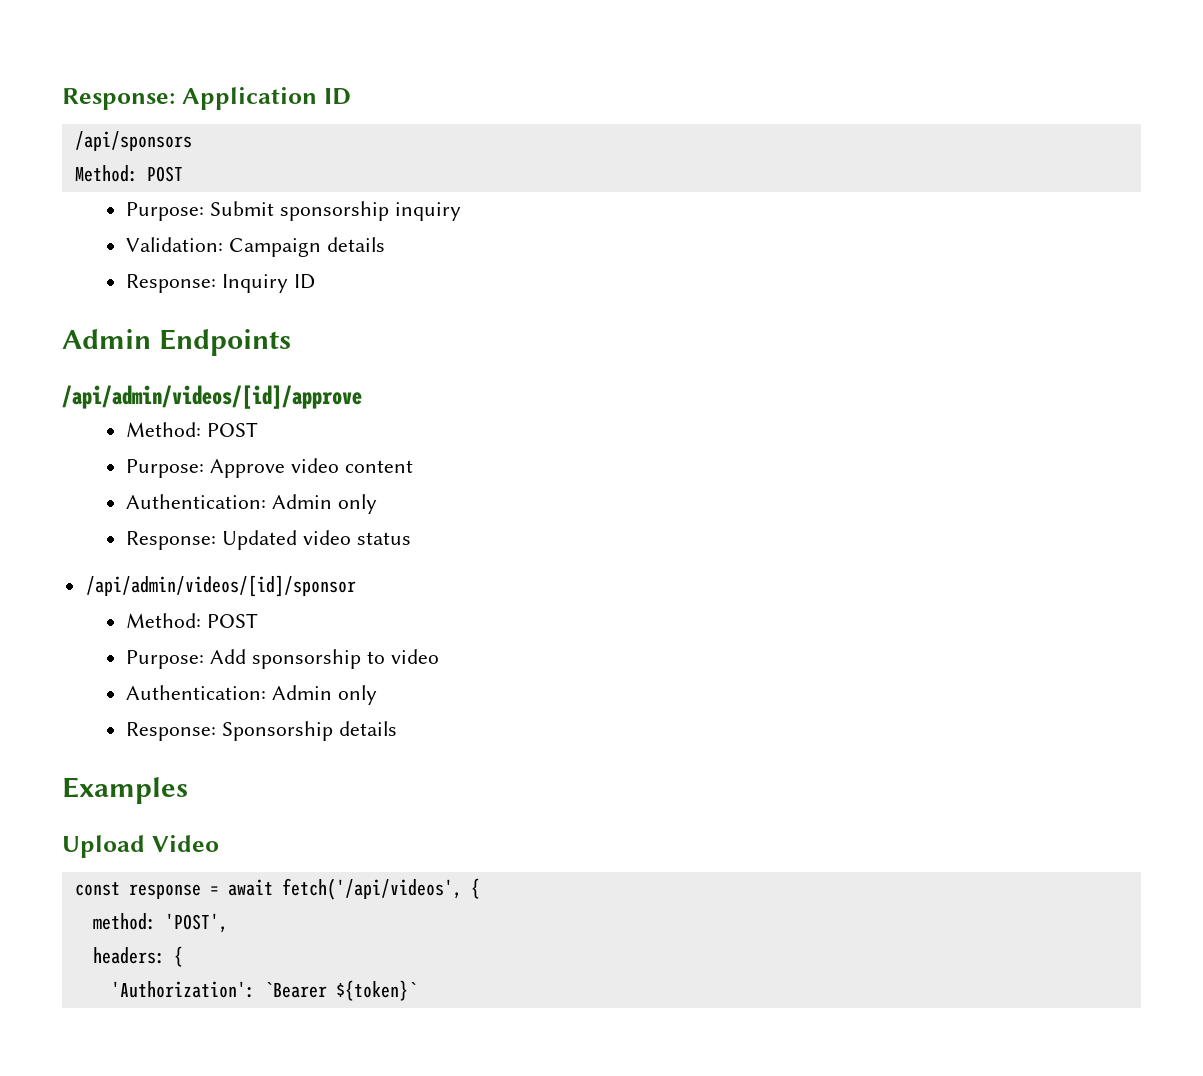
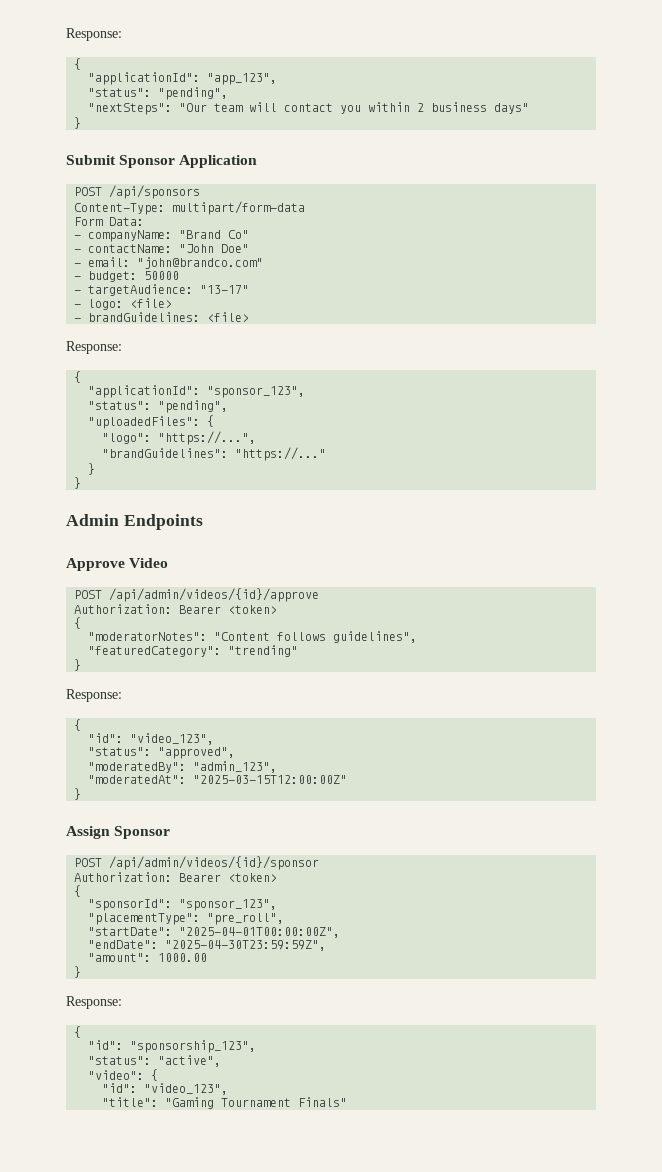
[62,88,175,110] Response: -> [66,28,122,41] [74,58,82,70] [88,72,278,85] [88,87,229,100] [88,102,530,115] [74,117,82,129] [66,155,176,168] Response: // { // "applicationId": "app_123", // "status": "pending", // "nextSteps": "Our team will contact you within 2 business days" // } // Submit Sponsor
[323,88,351,105] ID // -> [74,187,103,196] // POST
[74,165,183,182] [126,201,461,221] [126,237,385,257] [126,274,315,293] Method: POST // Purpose: Submit sponsorship inquiry // Validation: Campaign details // Response: Inquiry ID -> [74,201,306,215] [74,217,145,226] [74,230,250,242] [74,244,250,253] [74,257,264,269] [74,271,180,282] [74,284,250,296] [74,298,173,310] [74,312,250,322] [66,341,122,354] [74,371,82,383] [88,385,306,398] [88,400,229,413] [88,415,215,429] [102,431,257,445] [102,447,327,461] [88,463,96,475] [74,477,82,489] Content-Type: multipart/form-data // Form Data: // - companyName: "Brand Co" // - contactName: "John Doe" // - email: "john@brandco.com" // - budget: 50000 // - targetAudience: "13-17" // - logo: <file> // - brandGuidelines: <file> // Response: // { // "applicationId": "sponsor_123", // "status": "pending", // "uploadedFiles": { // "logo": "https://...", // "brandGuidelines": "https://..." // } // }
[62,385,362,409] [126,422,259,437] [126,458,413,478] [126,494,377,514] [126,530,411,550] [85,575,356,597] [126,613,259,628] [126,649,439,669] [126,685,377,705] [126,721,397,741] [62,777,188,804] [62,835,219,858] [74,878,480,900] [92,913,228,933] [92,946,183,967] [110,980,417,1001] /api/admin/videos/[id]/approve // Method: POST // Purpose: Approve video content // Authentication: Admin only // Response: Updated video status // /api/admin/videos/[id]/sponsor // Method: POST // Purpose: Add sponsorship to video // Authentication: Admin only // Response: Sponsorship details // Examples // Upload Video // const response = await fetch('/api/videos', { // method: 'POST', // headers: { // 'Authorization': `Bearer ${token}` -> [66,558,169,571] [74,588,320,602] [74,604,278,614] [74,617,82,629] [88,631,418,643] [88,645,299,657] [74,659,82,671] [66,689,122,702] [74,719,82,731] [88,733,215,745] [88,747,236,759] [88,761,278,773] [88,775,348,784] [74,788,82,800] [66,826,171,839] [74,856,320,870] [74,872,278,882] [74,885,82,897] [88,899,278,911] [88,913,285,925] [88,927,341,938] [88,940,327,951] [88,953,208,962] [74,966,82,978] [66,996,122,1009] [74,1026,82,1038] [88,1040,257,1053] [88,1055,222,1067] [88,1069,159,1081] [102,1083,229,1095] [102,1097,348,1109] Approve Video // POST /api/admin/videos/{id}/approve // Authorization: Bearer <token> // { // "moderatorNotes": "Content follows guidelines", // "featuredCategory": "trending" // } // Response: // { // "id": "video_123", // "status": "approved", // "moderatedBy": "admin_123", // "moderatedAt": "2025-03-15T12:00:00Z" // } // Assign Sponsor // POST /api/admin/videos/{id}/sponsor // Authorization: Bearer <token> // { // "sponsorId": "sponsor_123", // "placementType": "pre_roll", // "startDate": "2025-04-01T00:00:00Z", // "endDate": "2025-04-30T23:59:59Z", // "amount": 1000.00 // } // Response: // { // "id": "sponsorship_123", // "status": "active", // "video": { // "id": "video_123", // "title": "Gaming Tournament Finals"

